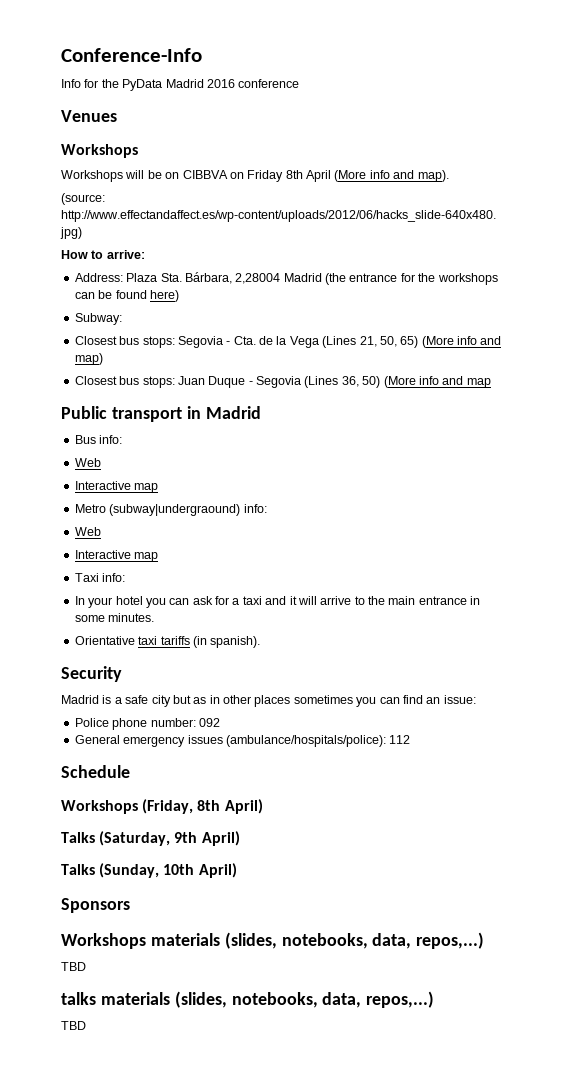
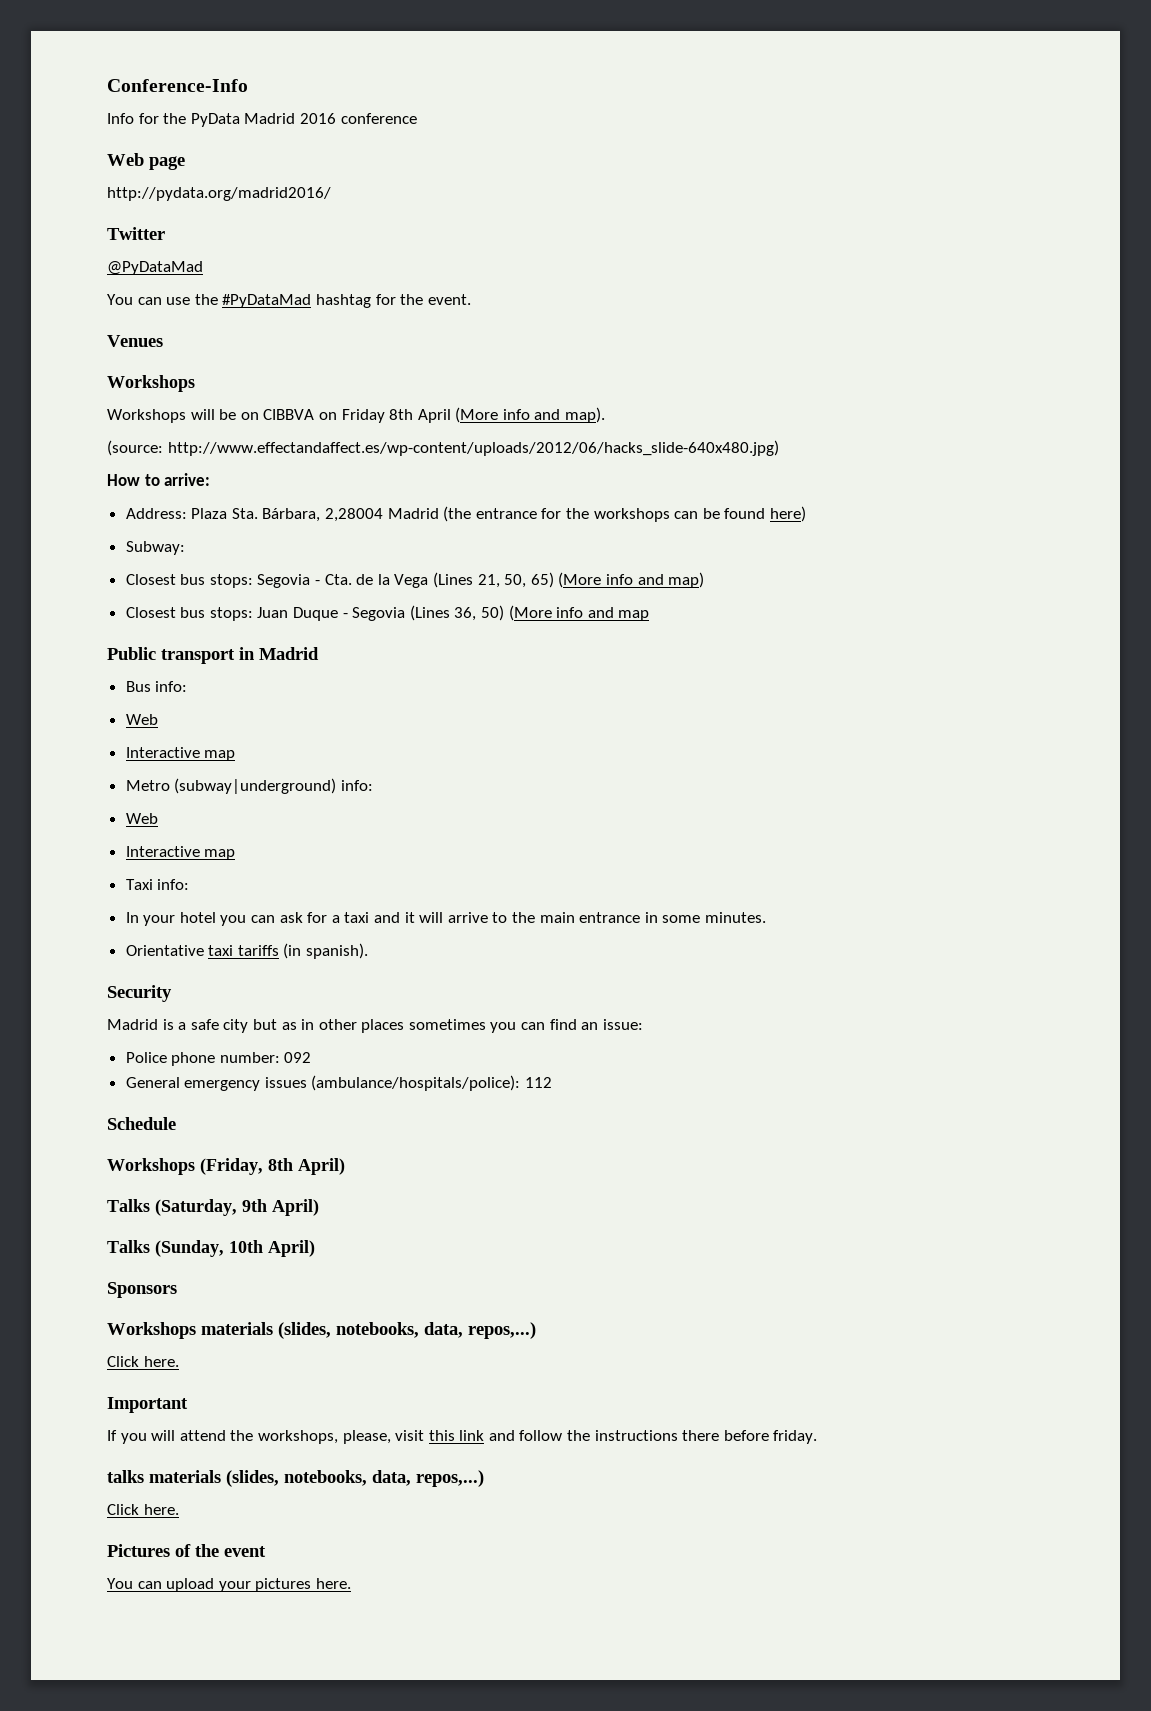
(300, 83) none -> [107,153,185,170] [107,187,331,201] [107,227,165,240] [107,261,203,275] [107,294,471,308] // Web page // http://pydata.org/madrid2016/ // Twitter // @PyDataMad // You can use the #PyDataMad hashtag for the event.
[109,504,241,516] (subway|undergraound) -> [174,778,337,794] (subway|underground)
[61,962,86,971] TBD -> [107,1356,179,1367] [107,1397,188,1413] [107,1430,818,1444] Click here. // Important // If you will attend the workshops, please, visit this link and follow the instructions there before friday.
[61,1021,86,1030] TBD -> [107,1504,179,1515] [107,1544,266,1557] [107,1578,351,1592] Click here. // Pictures of the event // You can upload your pictures here.

